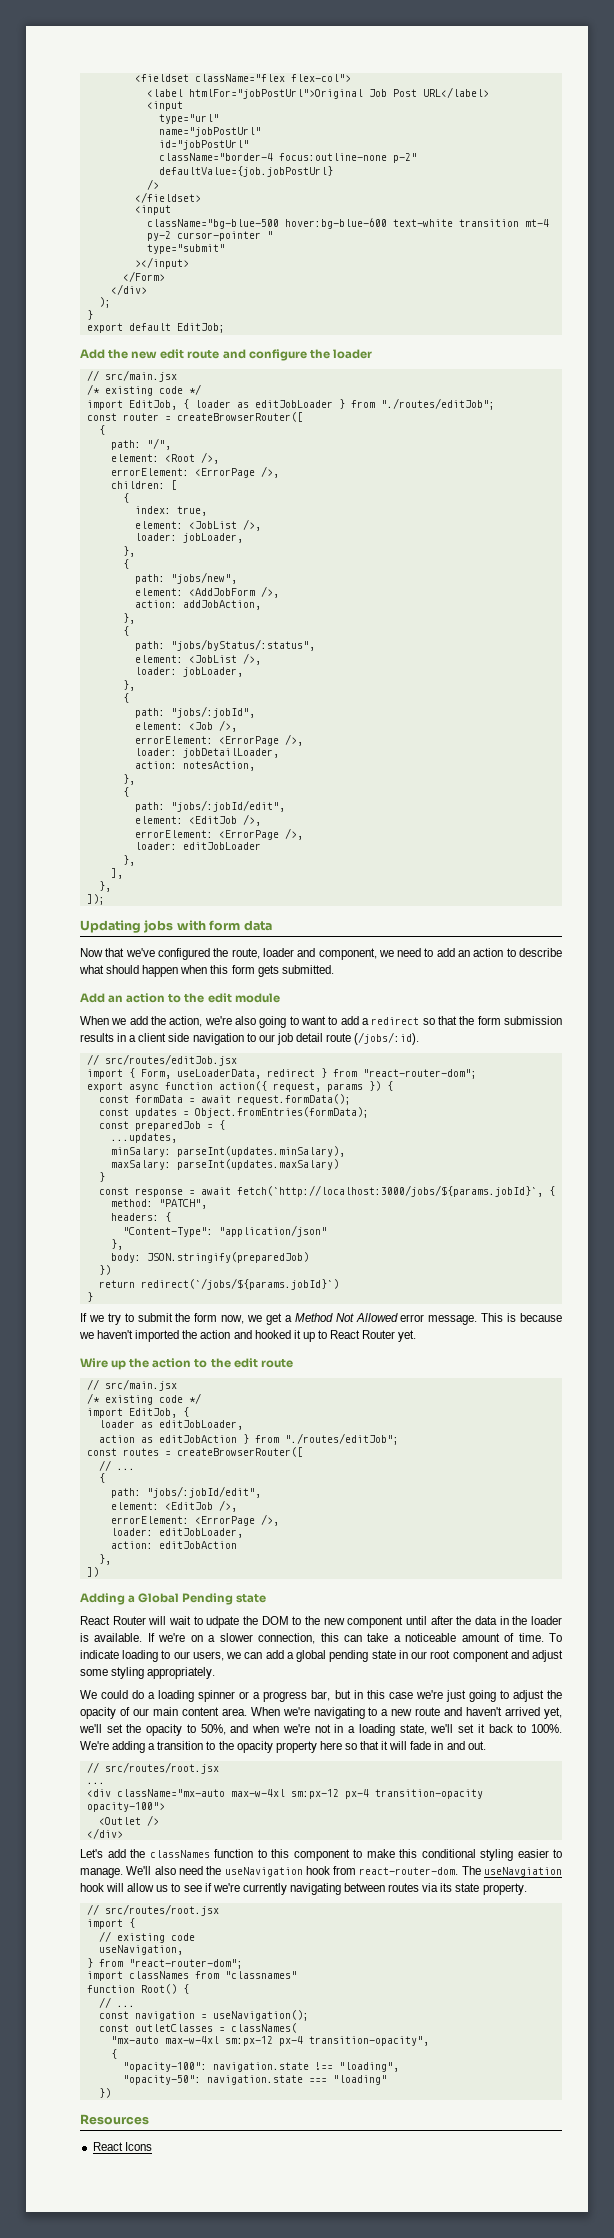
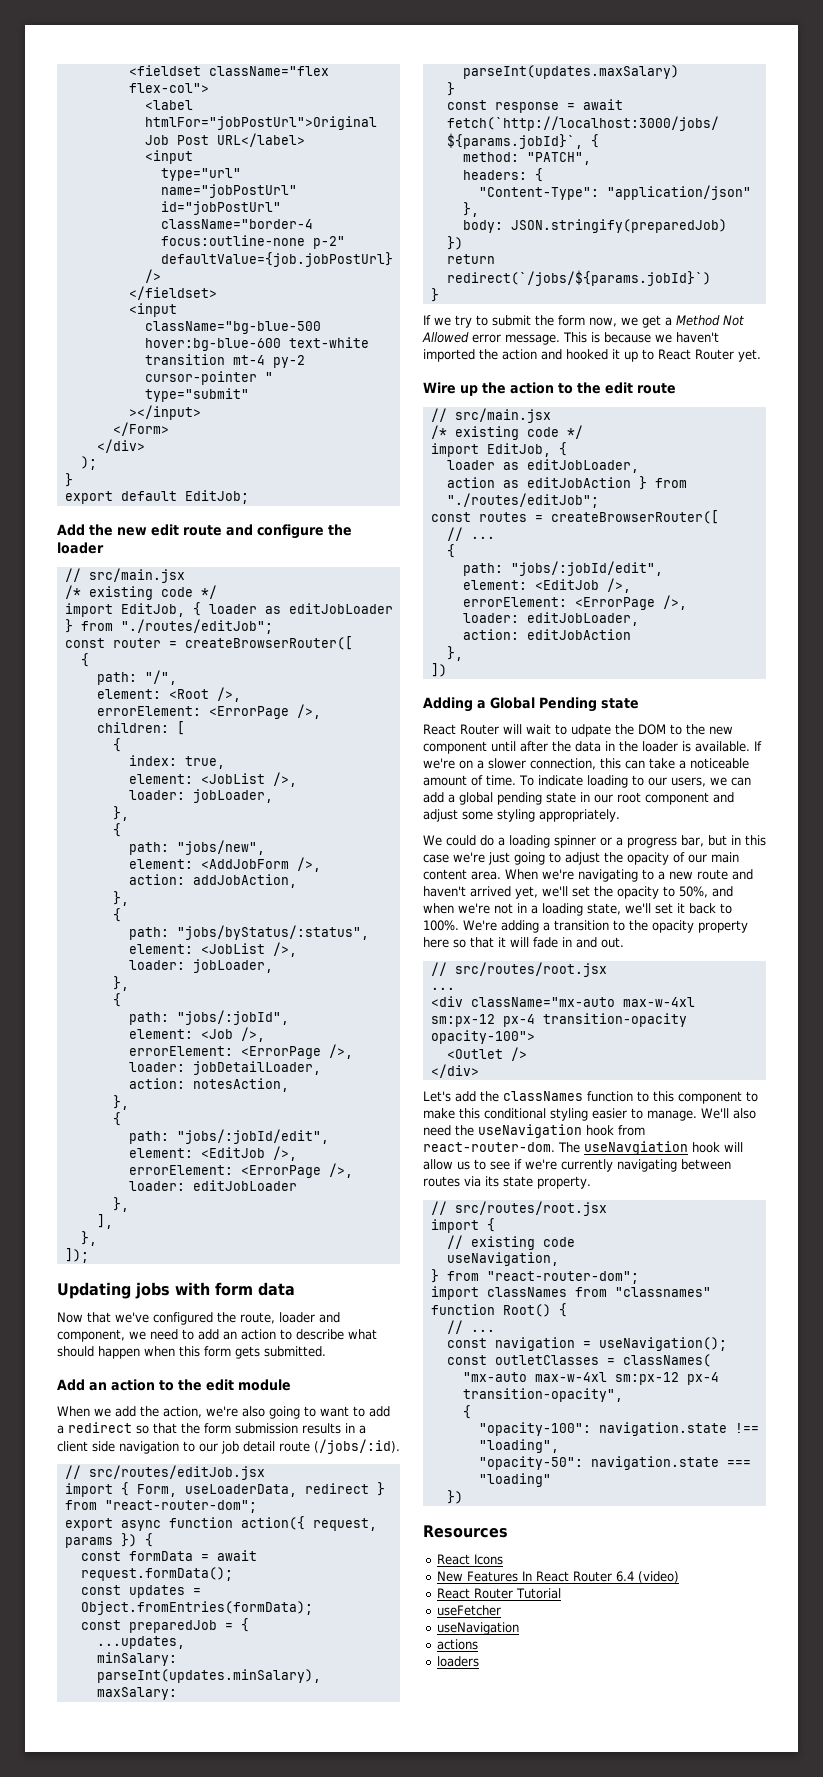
(152, 2146) none -> [436,1571,679,1583] [436,1588,561,1599] [436,1605,501,1616] [436,1622,519,1635] [436,1639,478,1650] [436,1656,479,1667] // New Features In React Router 6.4 (video) // React Router Tutorial // useFetcher // useNavigation // actions // loaders

